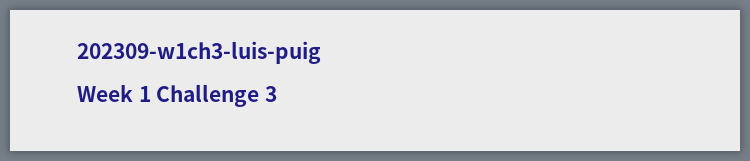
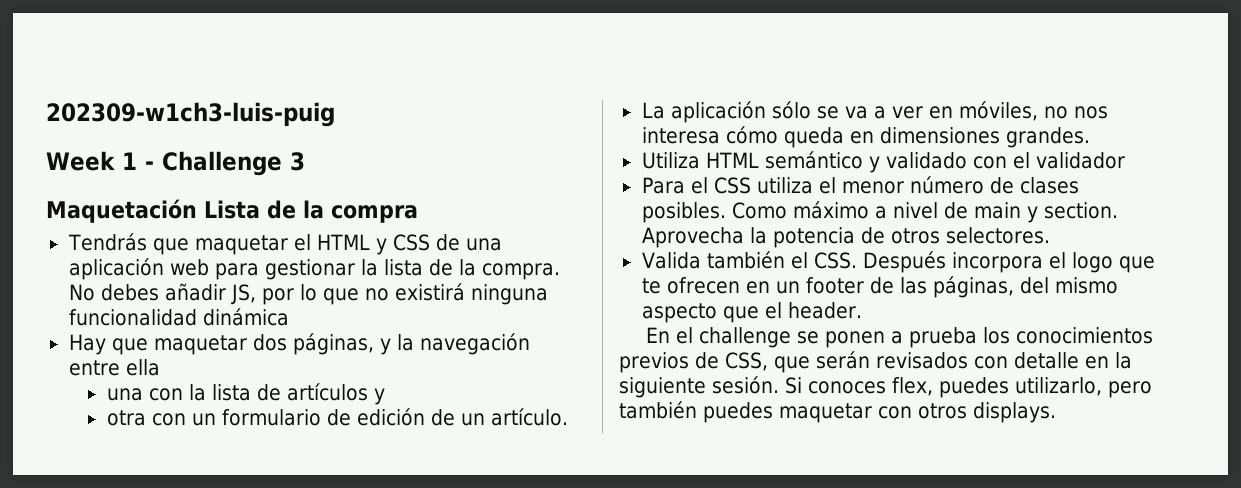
(151, 94) none -> [144,161,154,170] -
(278, 94) none -> [46,199,418,223] [67,233,502,255] [68,258,560,280] [68,283,548,305] [68,308,289,326] [68,333,530,355] [68,359,160,376] [106,383,385,405] [106,408,568,426] [641,101,1108,123] [641,126,1090,148] [641,151,1125,173] [641,176,1079,194] [641,201,1118,223] [641,227,1050,248] [641,251,1155,273] [641,276,1118,298] [641,302,862,323] [646,327,1154,348] [619,351,1132,373] [619,376,1152,398] [619,401,1056,423] // Maquetación Lista de la compra // Tendrás que maquetar el HTML y CSS de una aplicación web para gestionar la lista de la compra. No debes añadir JS, por lo que no existirá ninguna funcionalidad dinámica // Hay que maquetar dos páginas, y la navegación entre ella // una con la lista de artículos y // otra con un formulario de edición de un artículo. // La aplicación sólo se va a ver en móviles, no nos interesa cómo queda en dimensiones grandes. // Utiliza HTML semántico y validado con el validador // Para el CSS utiliza el menor número de clases posibles. Como máximo a nivel de main y section. Aprovecha la potencia de otros selectores. // Valida también el CSS. Después incorpora el logo que te ofrecen en un footer de las páginas, del mismo aspecto que el header. // En el challenge se ponen a prueba los conocimientos previos de CSS, que serán revisados con detalle en la siguiente sesión. Si conoces flex, puedes utilizarlo, pero también puedes maquetar con otros displays.

